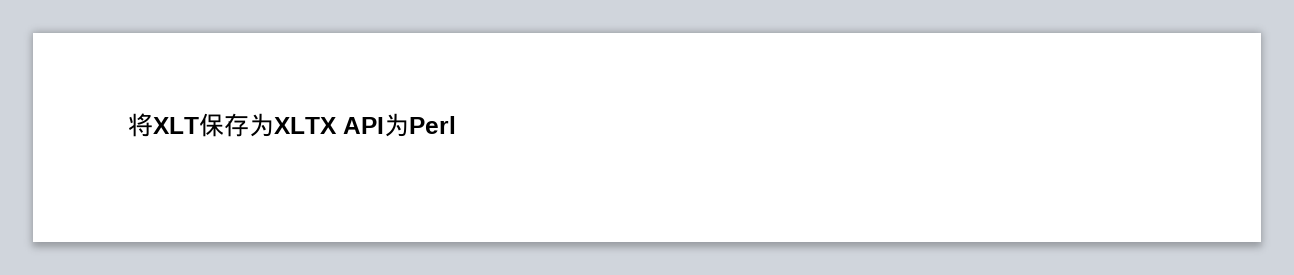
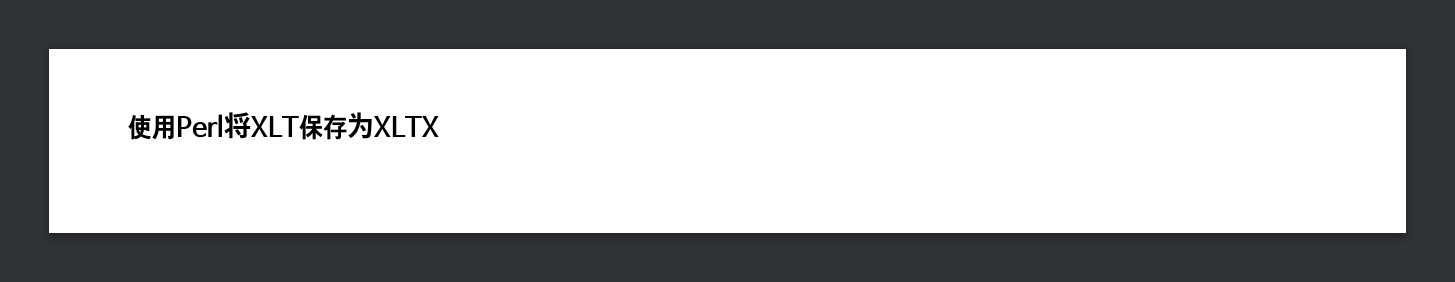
(128, 125) none -> [128,114,224,140] 使用Perl
[343,113,456,137] API为Perl -> (439, 126) none

